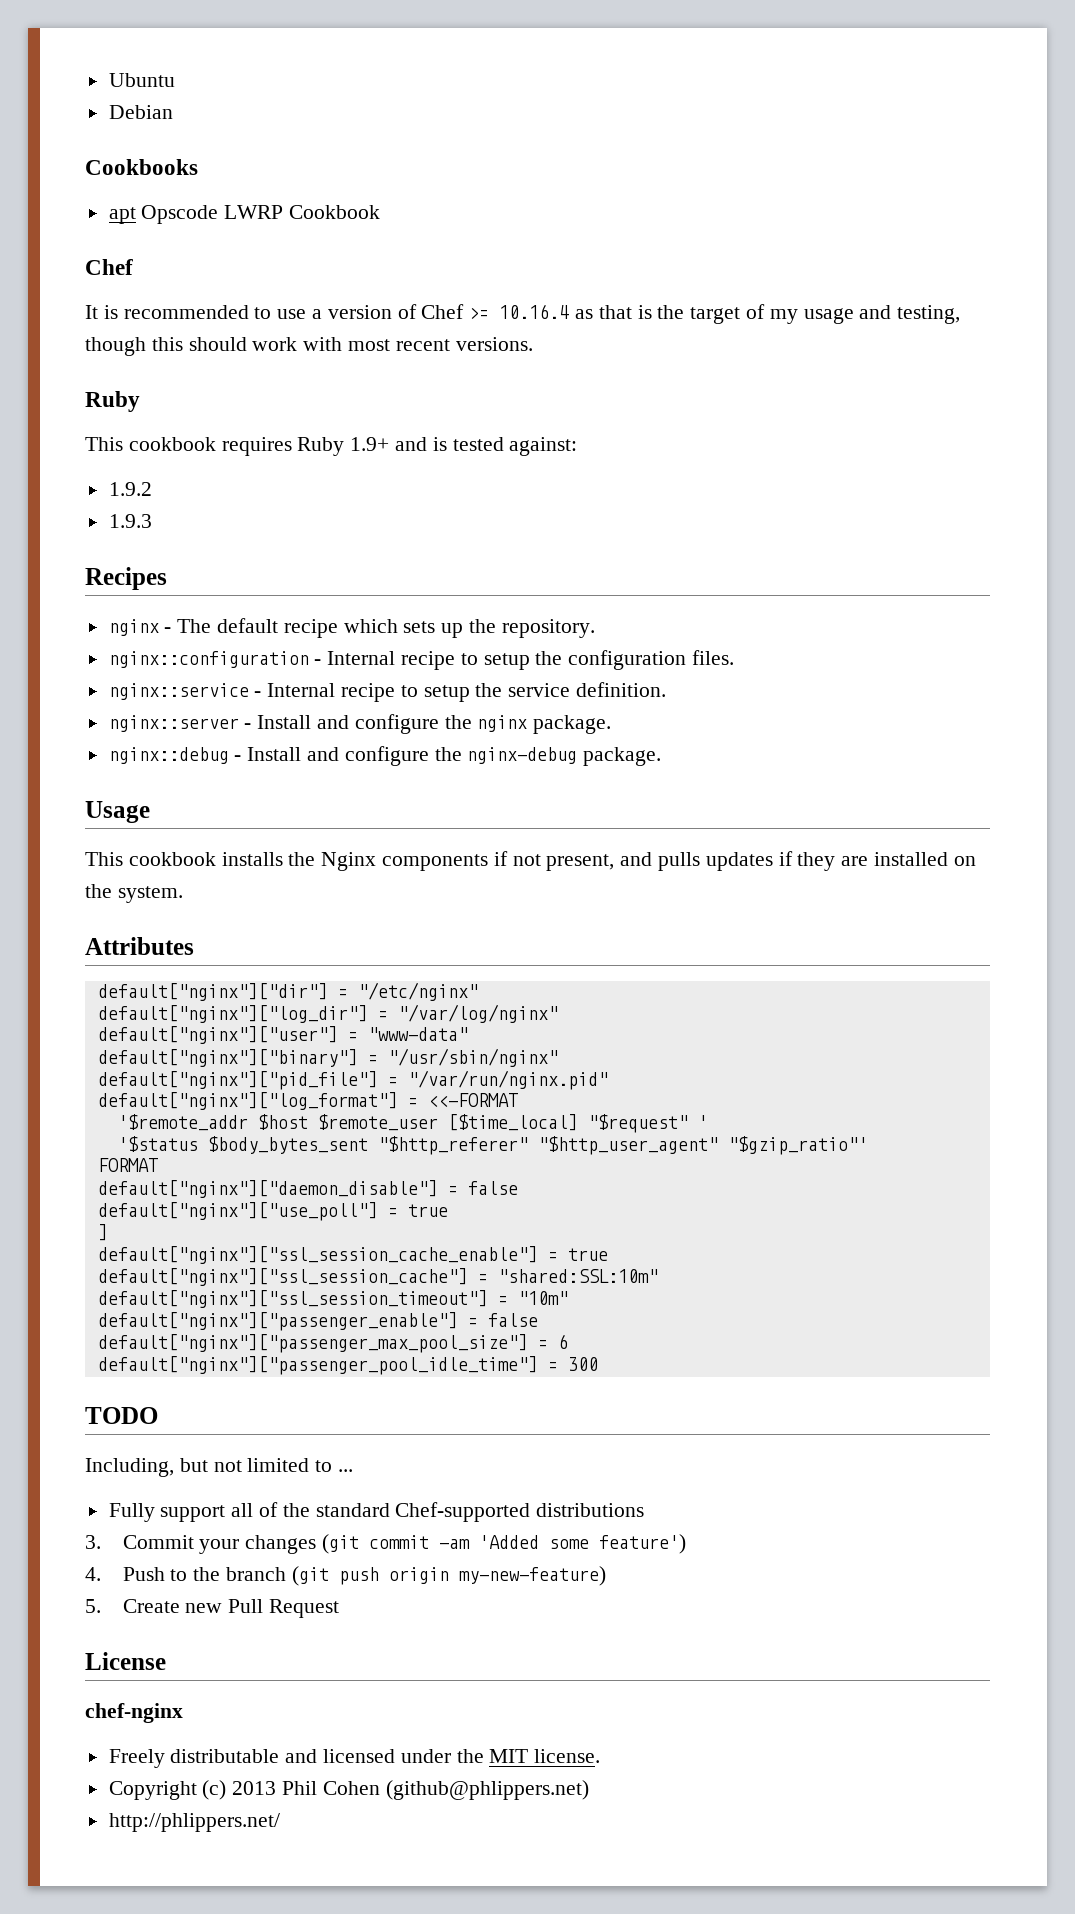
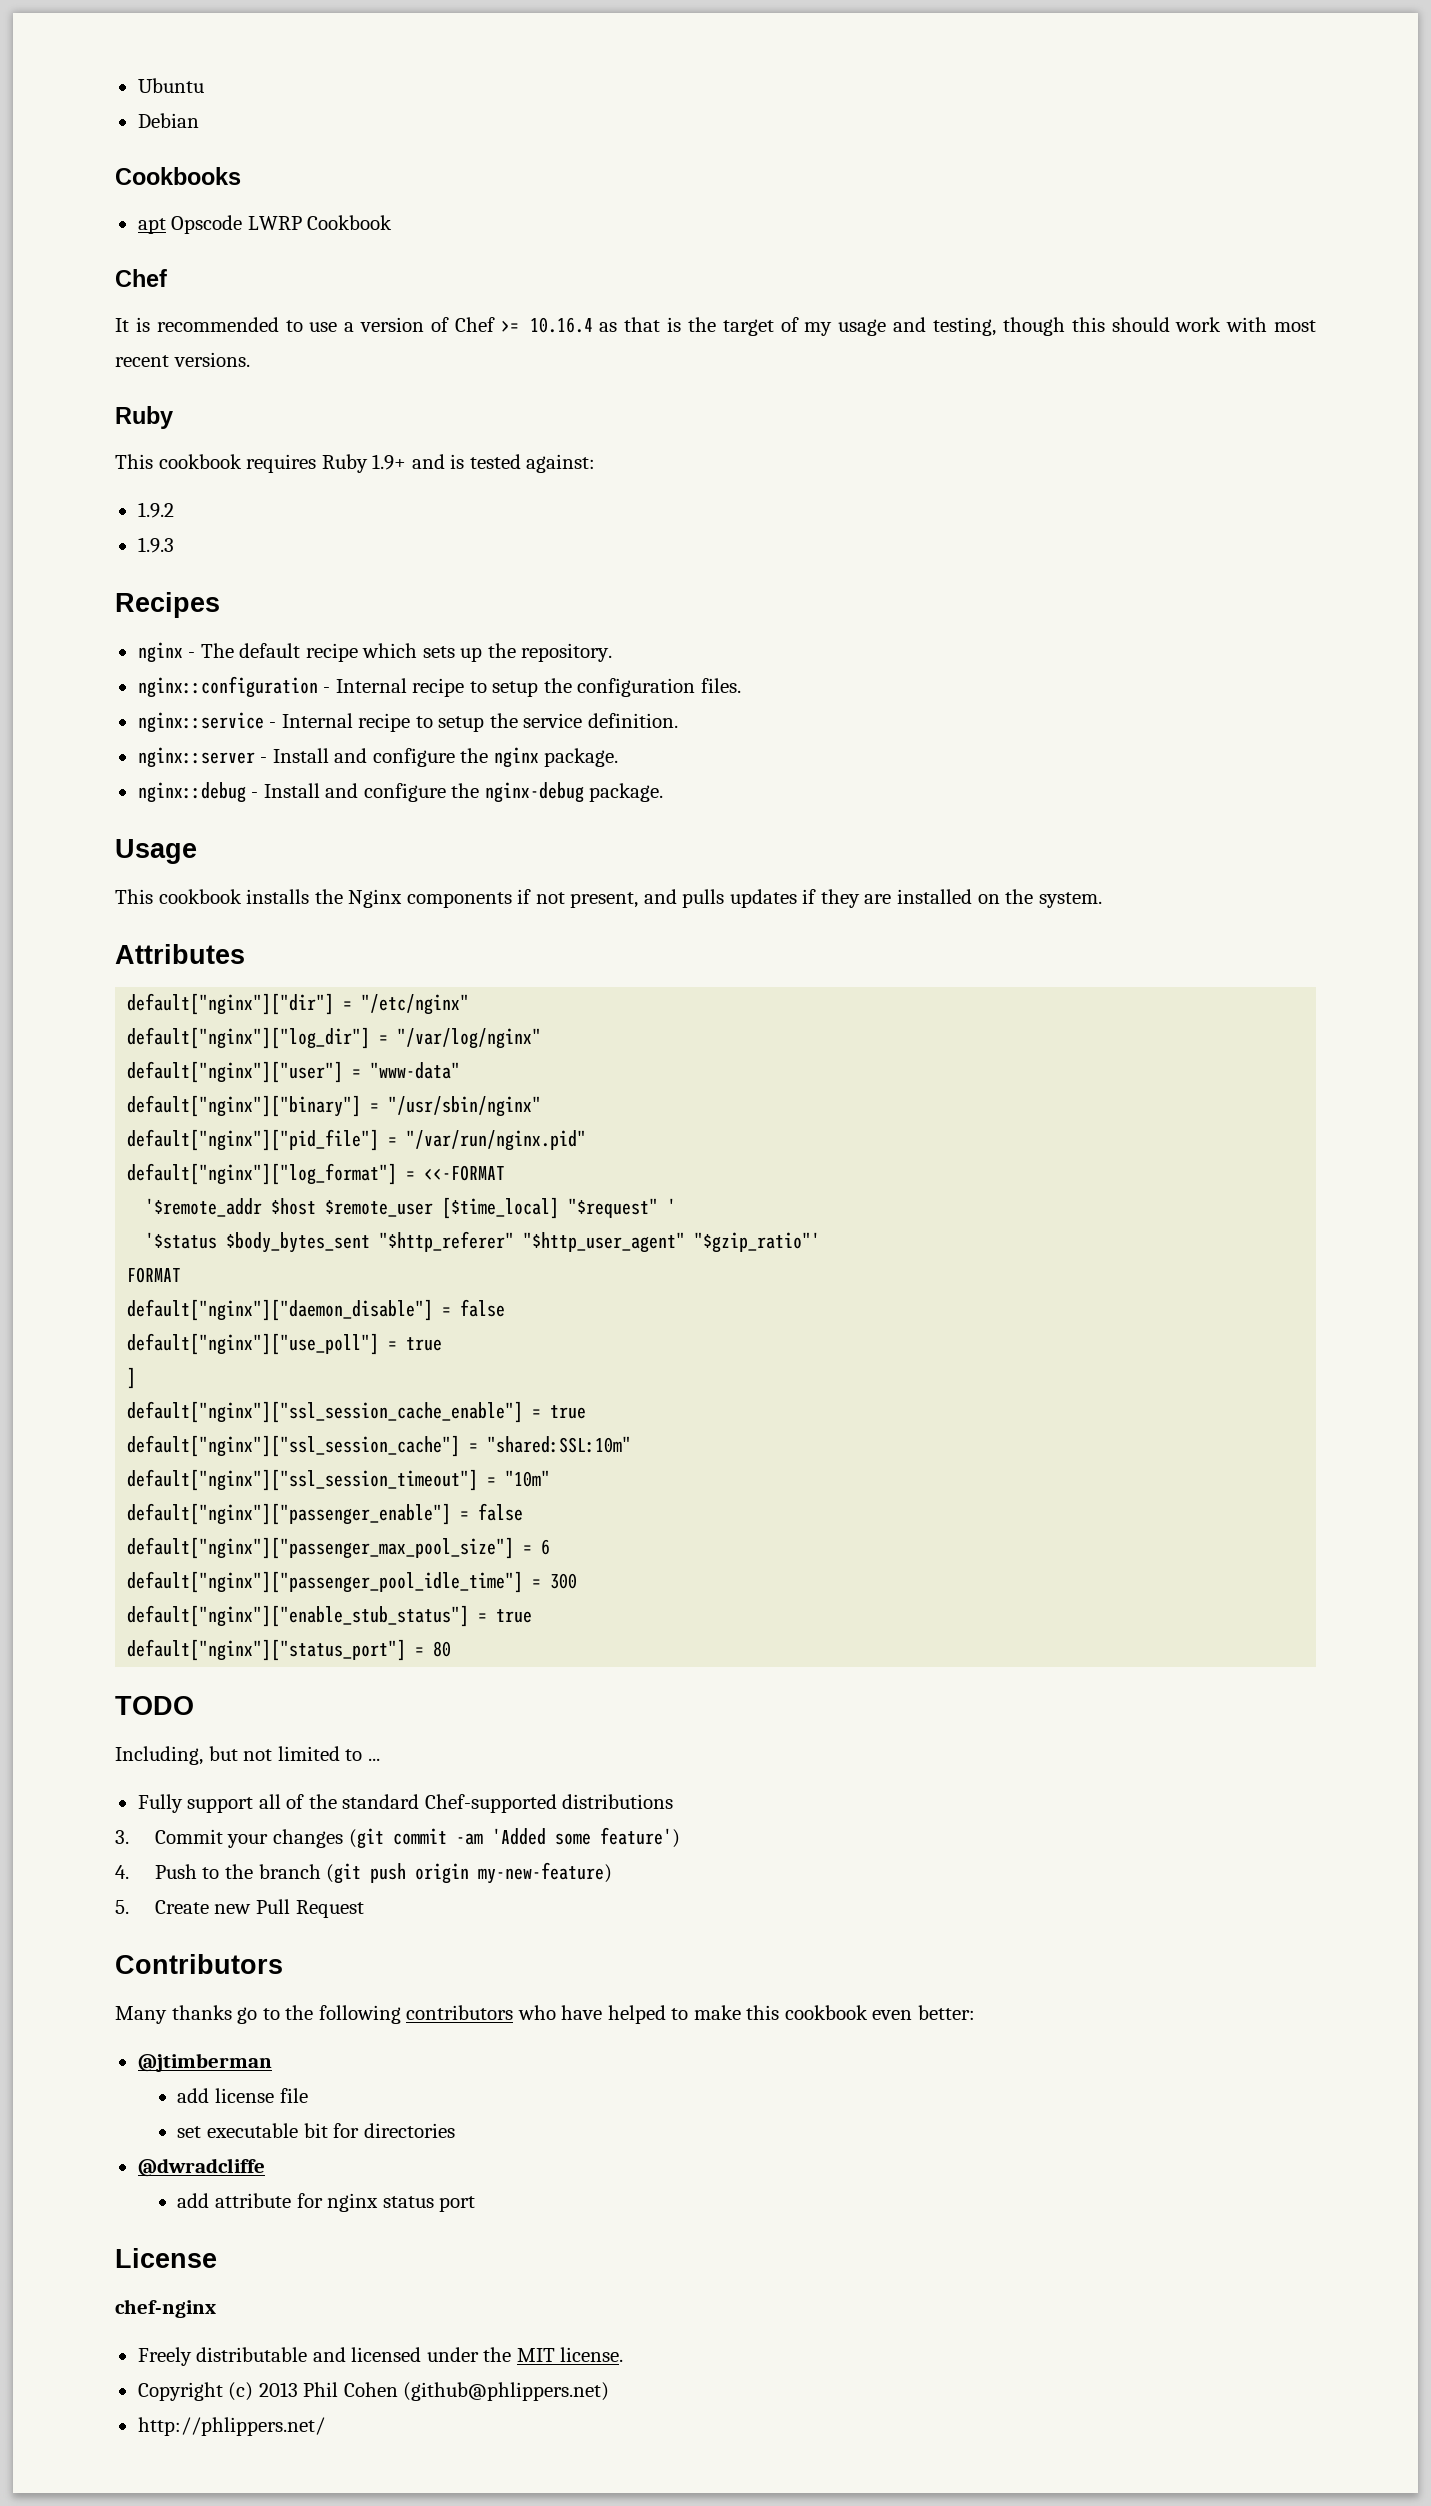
(598, 1364) none -> [127,1605,533,1627] [127,1639,452,1661] // default["nginx"]["enable_stub_status"] = true // default["nginx"]["status_port"] = 80
(339, 1608) none -> [115,1954,283,1974] [115,2005,976,2024] [137,2053,272,2072] [177,2088,308,2103] [177,2123,455,2138] [137,2158,265,2177] [177,2193,476,2212] // Contributors // Many thanks go to the following contributors who have helped to make this cookbook even better: // @jtimberman // add license file // set executable bit for directories // @dwradcliffe // add attribute for nginx status port

